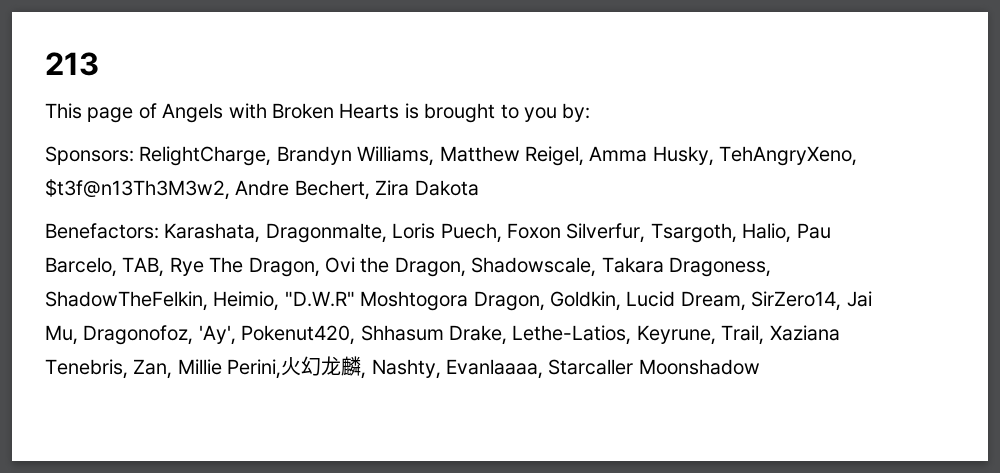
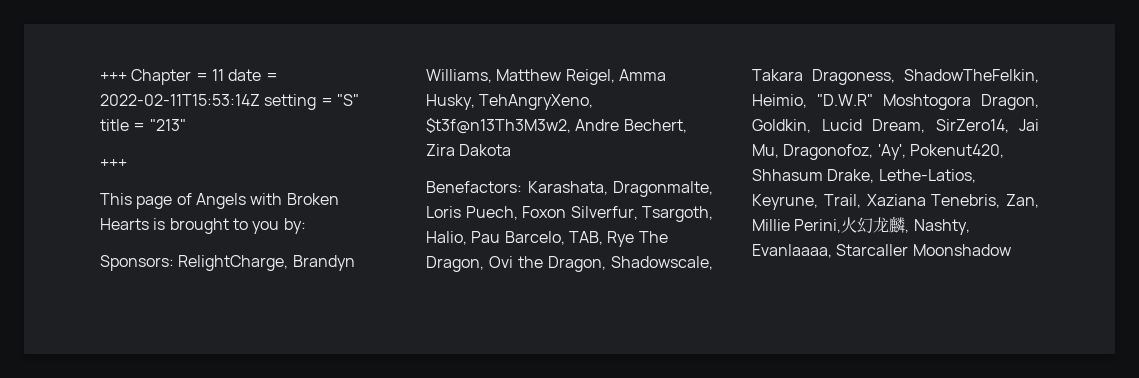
[45,52,99,76] 213 -> [100,69,278,85] [100,94,359,110] [100,119,186,131] [100,159,127,168] +++ Chapter = 11 date = 2022-02-11T15:53:14Z setting = "S" title = "213" // +++

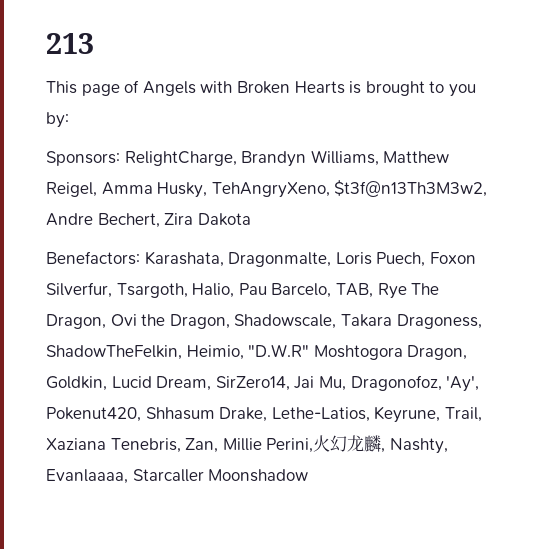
[100,69,278,85] [100,94,359,110] [100,119,186,131] [100,159,127,168] +++ Chapter = 11 date = 2022-02-11T15:53:14Z setting = "S" title = "213" // +++ -> [46,33,94,54] 213

